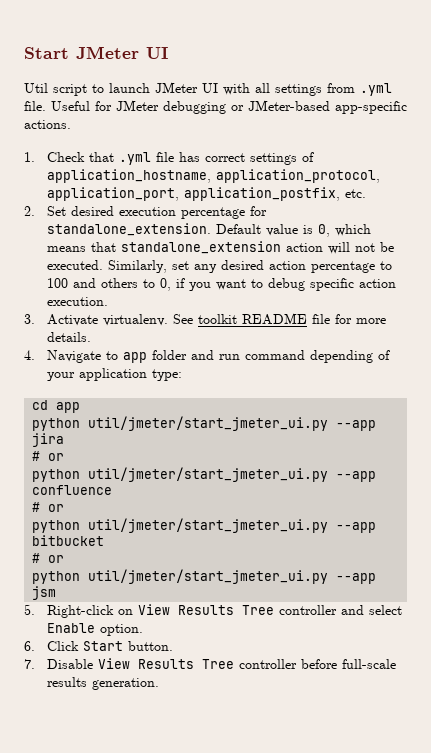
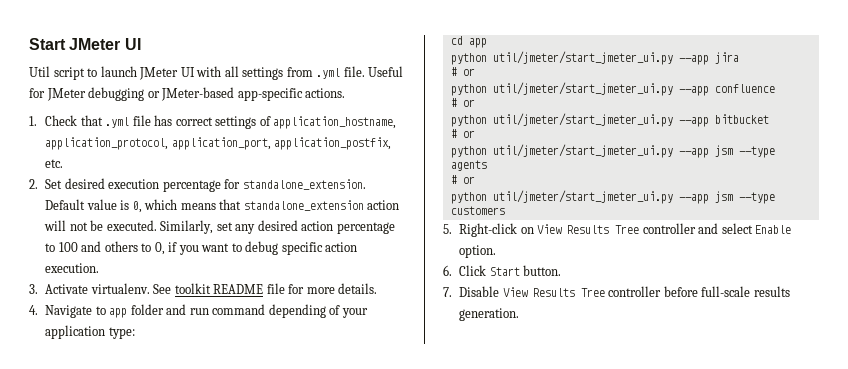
(57, 593) none -> [738,146,775,158] [450,160,487,171] [450,175,475,184] [450,190,775,204] [450,206,505,215] --type agents // # or // python util/jmeter/start_jmeter_ui.py --app jsm --type customers

